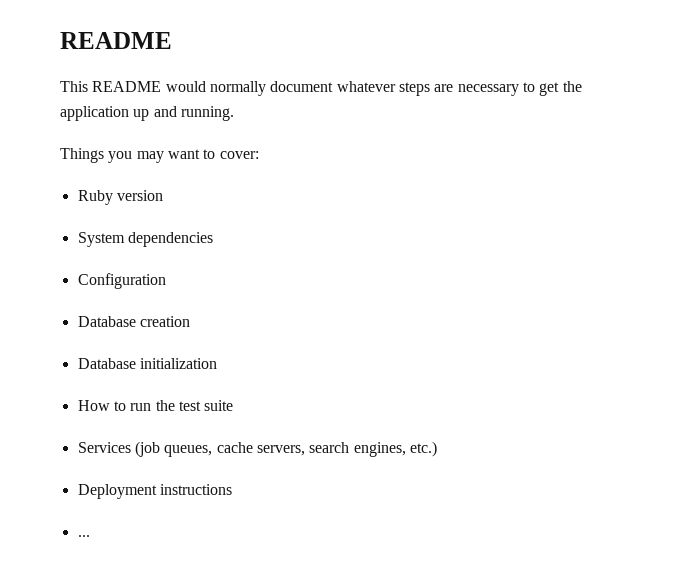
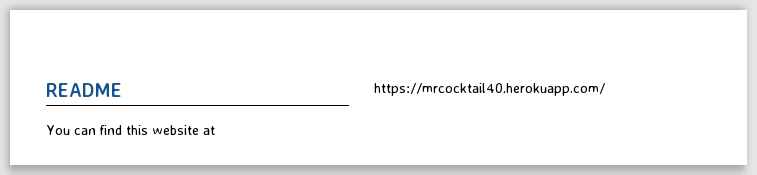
[60,81,582,96] [60,106,234,121] [60,148,259,163] [77,190,163,205] [77,232,213,247] [77,273,166,289] [77,316,190,327] [77,358,217,369] [77,400,234,411] [77,441,437,457] [77,484,232,499] [77,535,90,537] This README would normally document whatever steps are necessary to get the application up and running. // Things you may want to cover: // Ruby version // System dependencies // Configuration // Database creation // Database initialization // How to run the test suite // Services (job queues, cache servers, search engines, etc.) // Deployment instructions // ... -> [46,125,215,135] [374,83,605,96] You can find this website at https://mrcocktail40.herokuapp.com/

